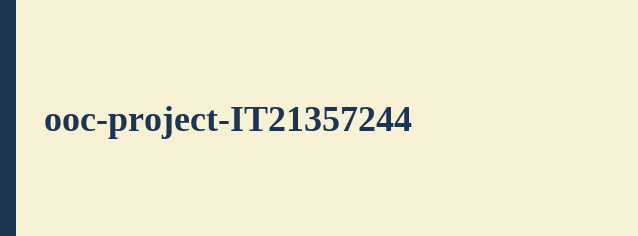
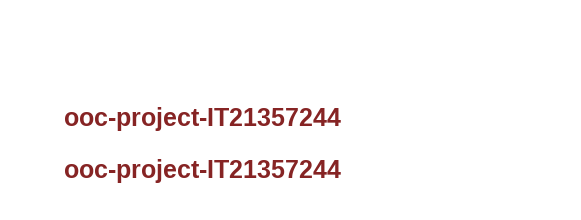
[44,106,412,139] ooc-project-IT21357244 -> [64,107,341,131] [64,159,341,183] ooc-project-IT21357244 // ooc-project-IT21357244

